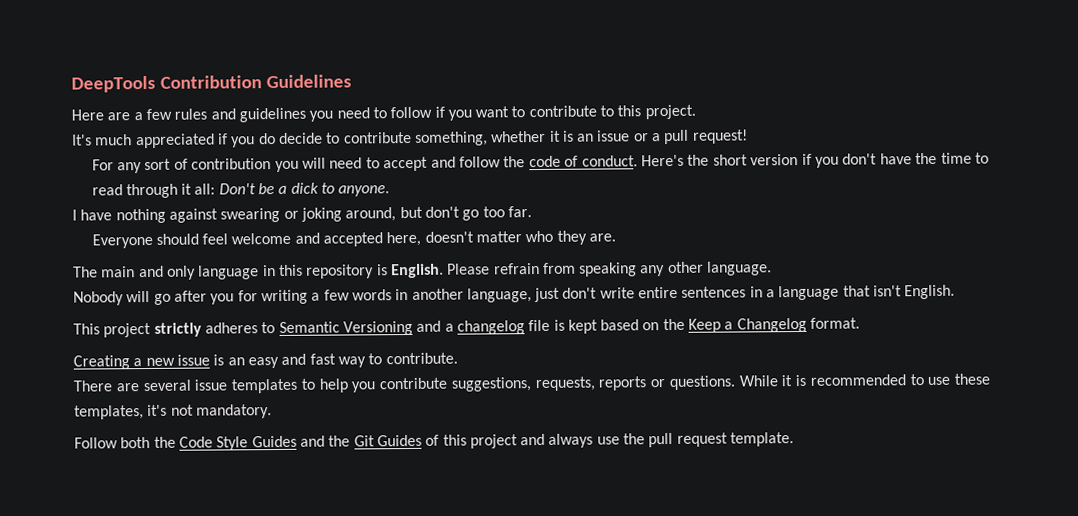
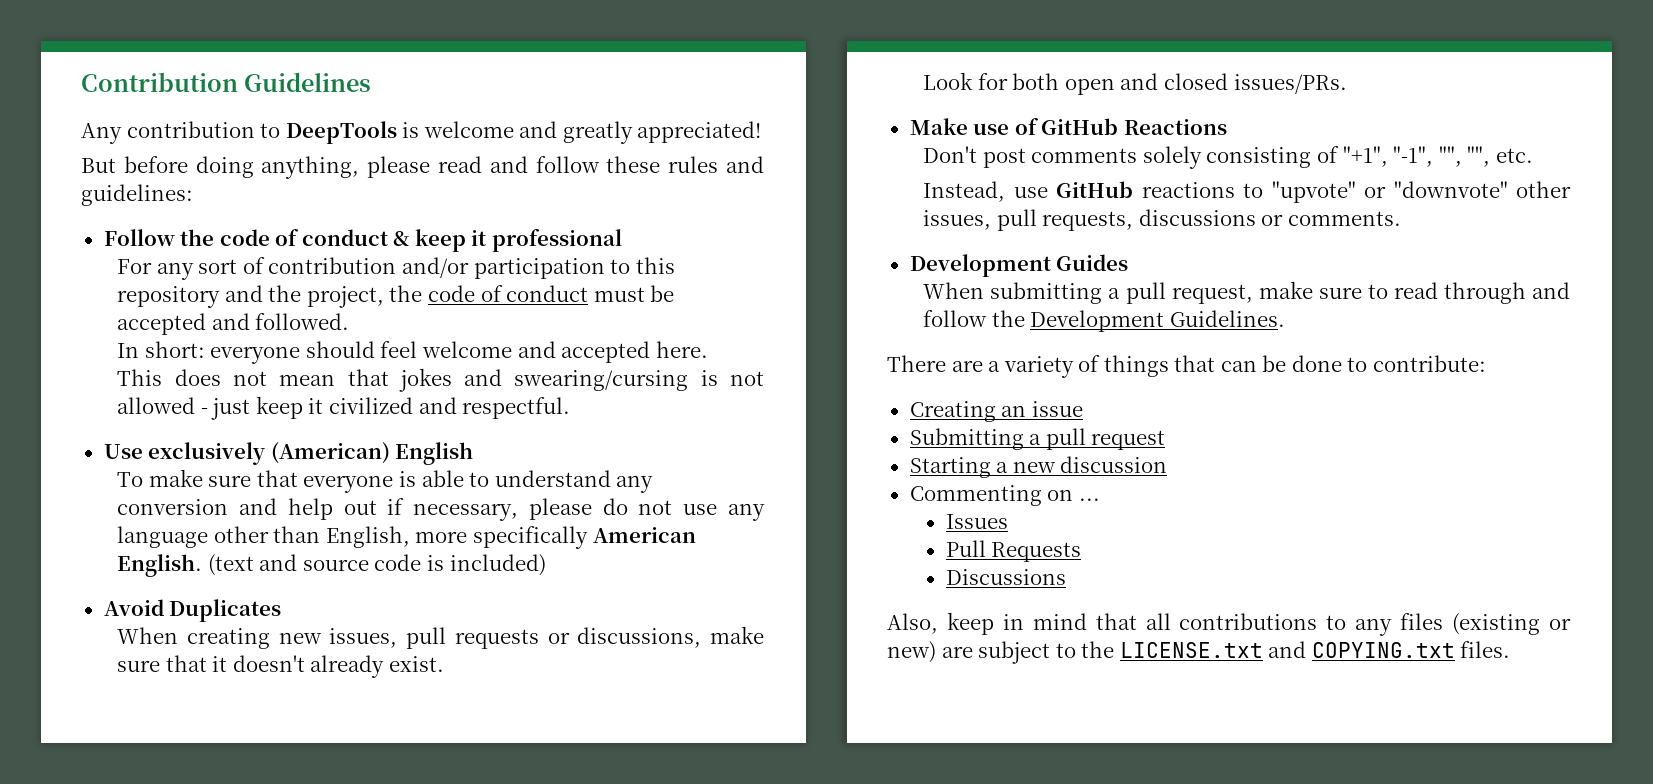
[71,75,156,93] DeepTools -> (81, 82) none
[71,104,696,123] [72,129,748,149] Here are a few rules and guidelines you need to follow if you want to contribute to this project. // It's much appreciated if you do decide to contribute something, whether it is an issue or a pull request! -> [81,121,762,144] [81,156,764,179] [81,184,193,206] [103,229,622,252] Any contribution to DeepTools is welcome and greatly appreciated! // But before doing anything, please read and follow these rules and guidelines: // Follow the code of conduct & keep it professional
[274,152,989,173] [91,182,391,199] [72,206,532,224] [91,233,153,249] you will need to accept and follow the code of conduct. Here's the short version if you don't have the time to read through it all: Don't be a dick to anyone. // I have nothing against swearing or joking around, but don't go too far. // Everyone -> [402,257,675,279] [117,285,675,308] [117,313,350,335] [117,341,301,364] and/or participation to this repository and the project, the code of conduct must be accepted and followed. // In short: everyone
[386,230,617,247] [73,261,773,280] [73,284,956,306] [73,317,861,338] [73,352,458,370] [73,373,990,394] [74,404,272,420] [74,432,795,451] here, doesn't matter who they are. // The main and only language in this repository is English. Please refrain from speaking any other language. // Nobody will go after you for writing a few words in another language, just don't write entire sentences in a language that isn't English. // This project strictly adheres to Semantic Versioning and a changelog file is kept based on the Keep a Changelog format. // Creating a new issue is an easy and fast way to contribute. // There are several issue templates to help you contribute suggestions, requests, reports or questions. While it is recommended to use these templates, it's not mandatory. // Follow both the Code Style Guides and the Git Guides of this project and always use the pull request template. -> [655,341,708,358] [117,368,765,392] [117,396,571,420] [103,442,474,465] [117,469,654,493] [117,498,765,521] [117,526,696,549] [117,554,546,577] [103,599,282,622] [117,626,764,649] [117,655,445,678] [923,72,1347,95] [909,118,1227,135] [923,146,1533,169] [923,181,1571,203] [923,209,1402,231] [909,254,1129,277] [923,281,1570,304] [923,310,1285,332] [887,355,1486,378] [909,401,1083,422] [909,428,1166,450] [909,456,1168,478] [909,485,1100,506] [945,514,1008,529] [945,540,1082,562] [945,569,1066,585] [887,612,1571,636] [887,641,1511,664] here. // This does not mean that jokes and swearing/cursing is not allowed - just keep it civilized and respectful. // Use exclusively (American) English // To make sure that everyone is able to understand any conversion and help out if necessary, please do not use any language other than English, more specifically American English. (text and source code is included) // Avoid Duplicates // When creating new issues, pull requests or discussions, make sure that it doesn't already exist. // Look for both open and closed issues/PRs. // Make use of GitHub Reactions // Don't post comments solely consisting of "+1", "-1", "", "", etc. // Instead, use GitHub reactions to "upvote" or "downvote" other issues, pull requests, discussions or comments. // Development Guides // When submitting a pull request, make sure to read through and follow the Development Guidelines. // There are a variety of things that can be done to contribute: // Creating an issue // Submitting a pull request // Starting a new discussion // Commenting on ... // Issues // Pull Requests // Discussions // Also, keep in mind that all contributions to any files (existing or new) are subject to the LICENSE.txt and COPYING.txt files.

